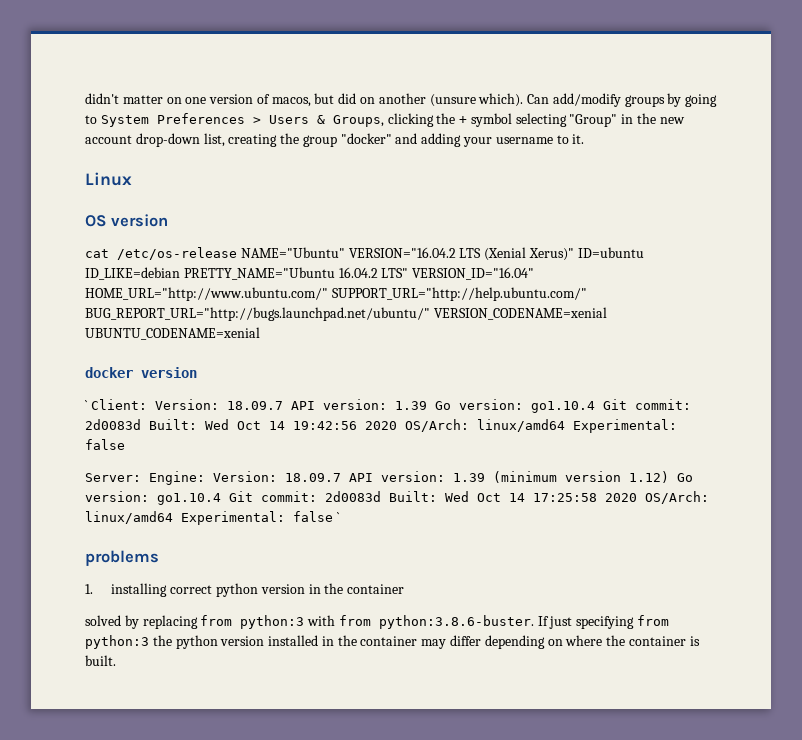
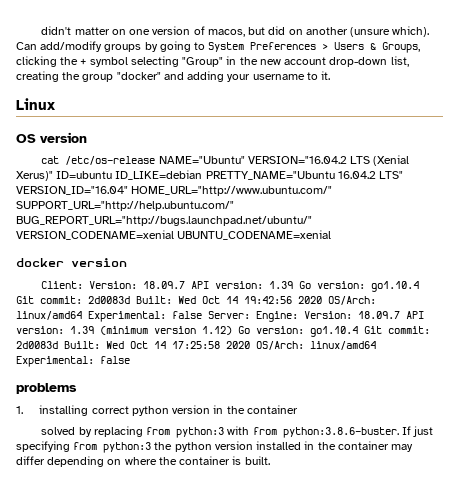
[85,400,88,410] ` -> (127, 262) none
(125, 444) // -> (202, 315) none
[336,512,340,522] ` -> (130, 360) none

